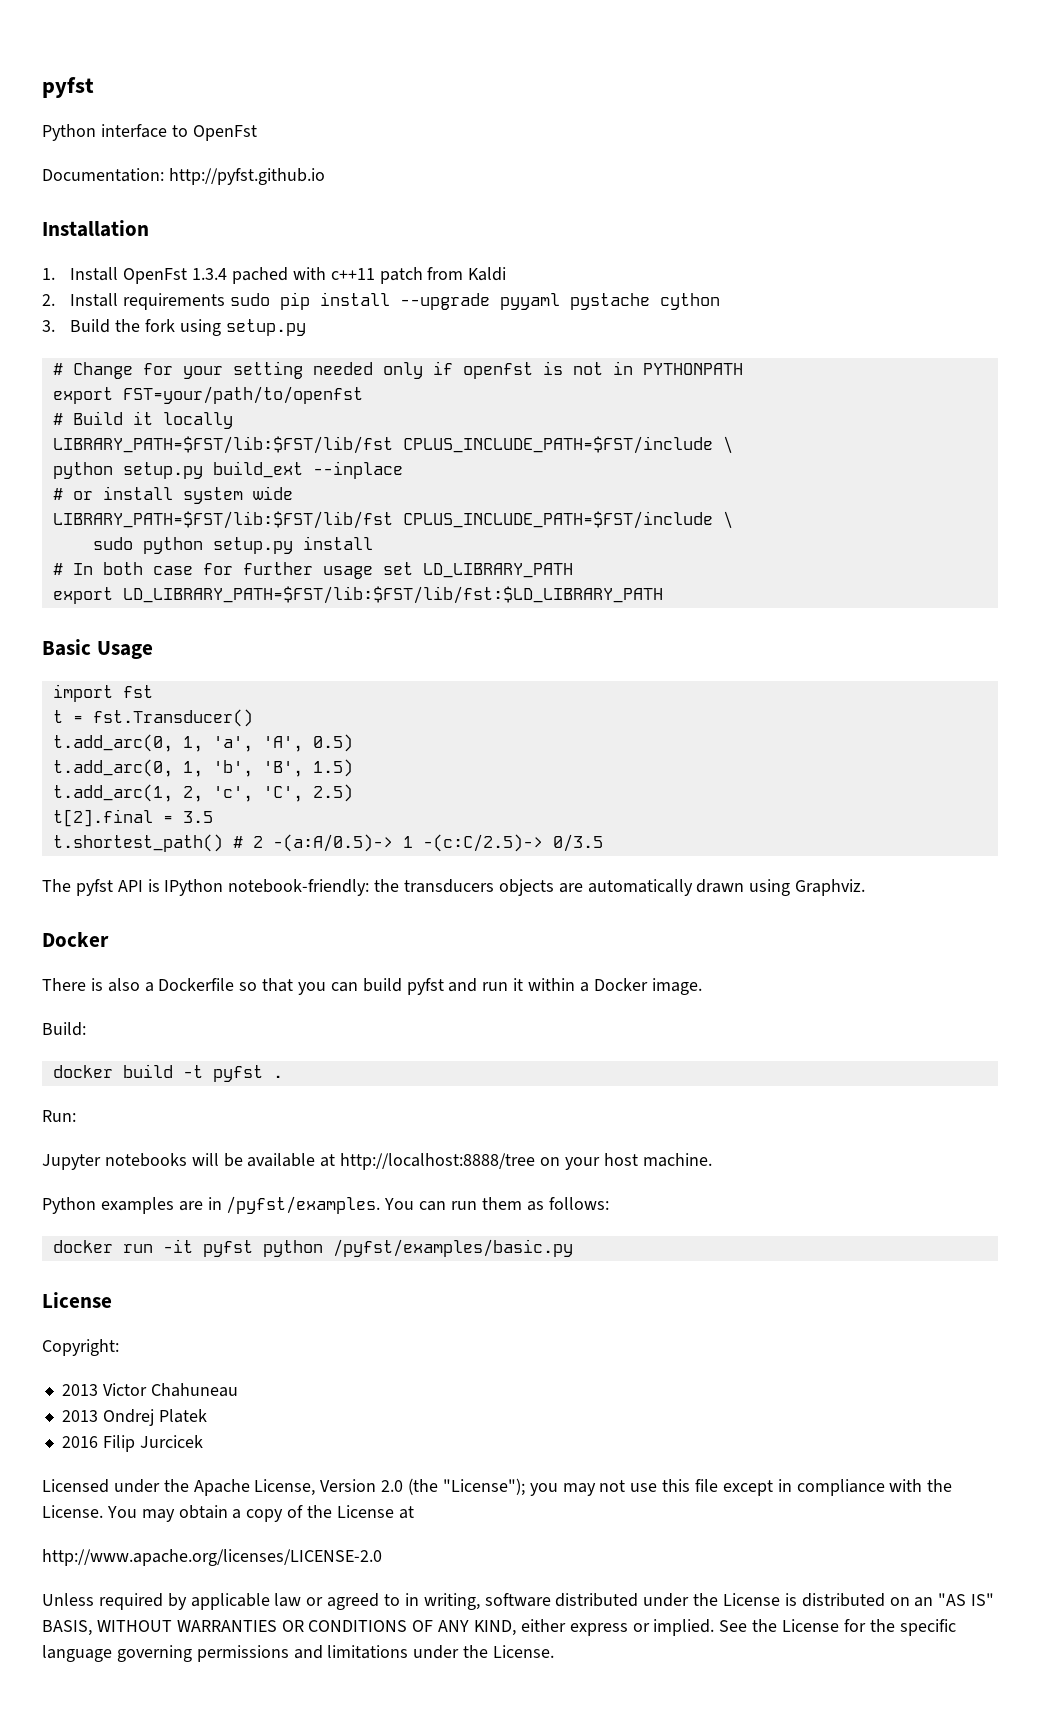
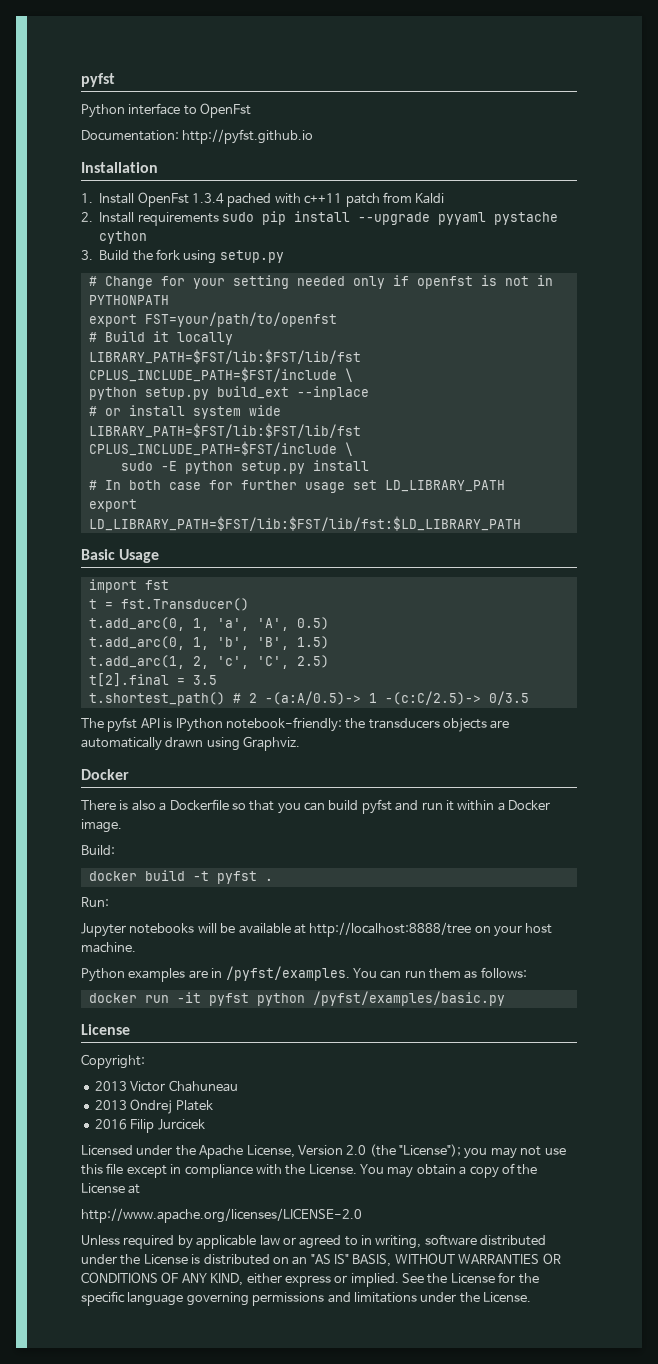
(133, 543) none -> [160,461,177,471] -E

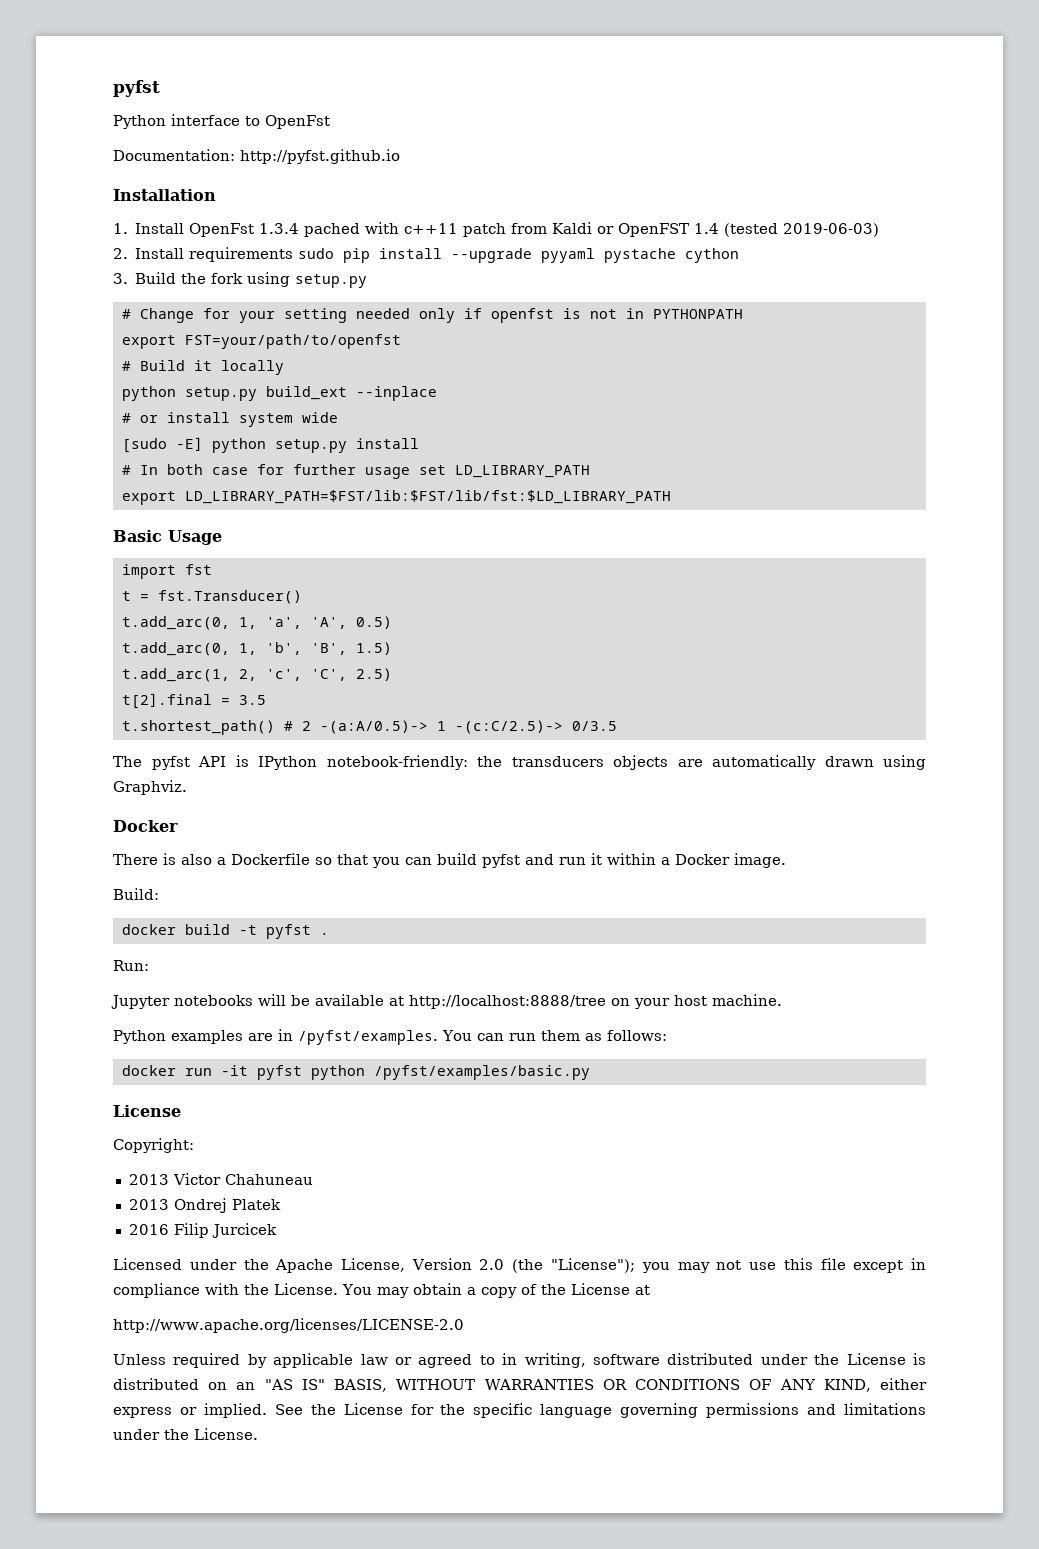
(445, 198) none -> [597,223,880,237] or OpenFST 1.4 (tested 2019-06-03)
[88,349,361,364] [88,367,353,382] // LIBRARY_PATH=$FST/lib:$FST/lib/fst CPLUS_INCLUDE_PATH=$FST/include \ -> (284, 367) none
[88,423,361,438] [88,441,353,456] [120,461,177,471] LIBRARY_PATH=$FST/lib:$FST/lib/fst CPLUS_INCLUDE_PATH=$FST/include \ // sudo -E -> [121,437,203,453] [sudo -E]

